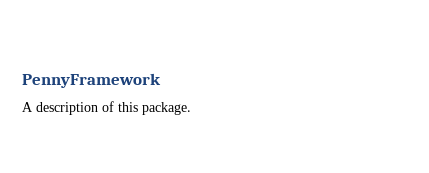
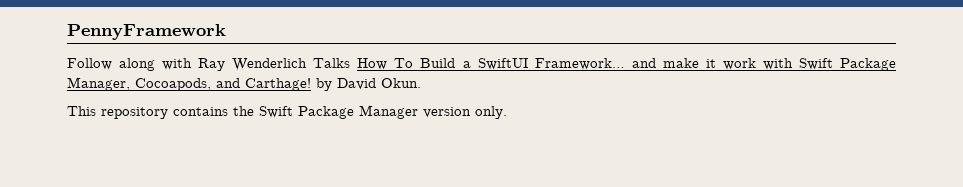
[22,101,191,115] A description of this package. -> [67,58,896,71] [67,77,421,91] [67,105,507,119] Follow along with Ray Wenderlich Talks How To Build a SwiftUI Framework… and make it work with Swift Package Manager, Cocoapods, and Carthage! by David Okun. // This repository contains the Swift Package Manager version only.

